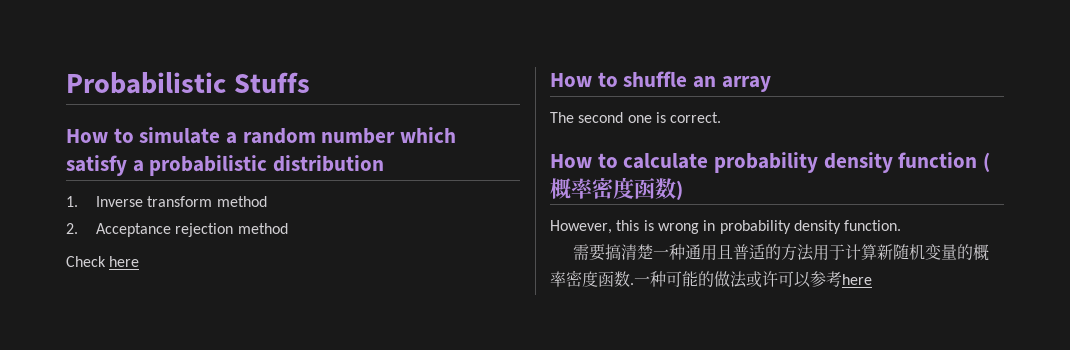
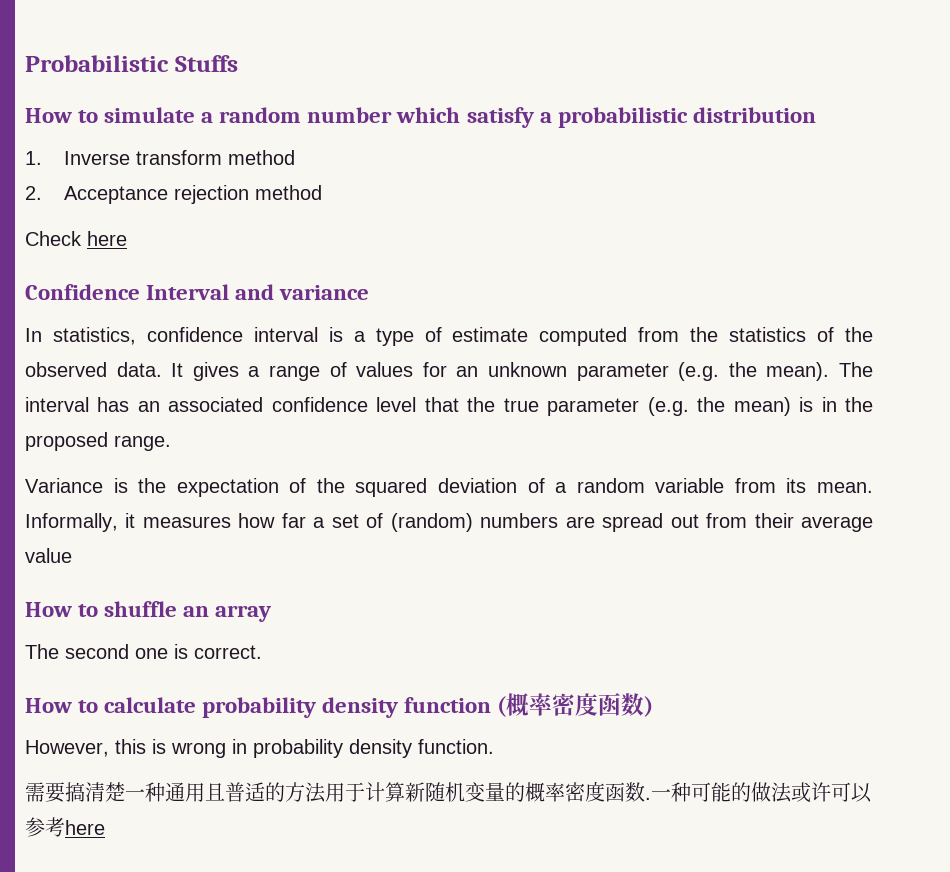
(140, 261) none -> [25,284,370,300] [25,327,874,346] [25,362,874,381] [25,397,874,416] [25,432,171,451] [25,478,873,497] [25,513,873,532] [25,548,72,563] // Confidence Interval and variance // In statistics, confidence interval is a type of estimate computed from the statistics of the observed data. It gives a range of values for an unknown parameter (e.g. the mean). The interval has an associated confidence level that the true parameter (e.g. the mean) is in the proposed range. // Variance is the expectation of the squared deviation of a random variable from its mean. Informally, it measures how far a set of (random) numbers are spread out from their average value

